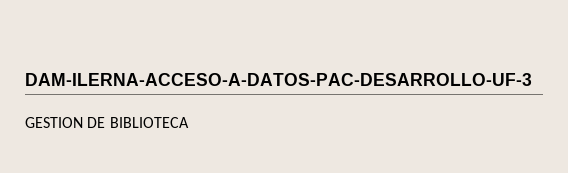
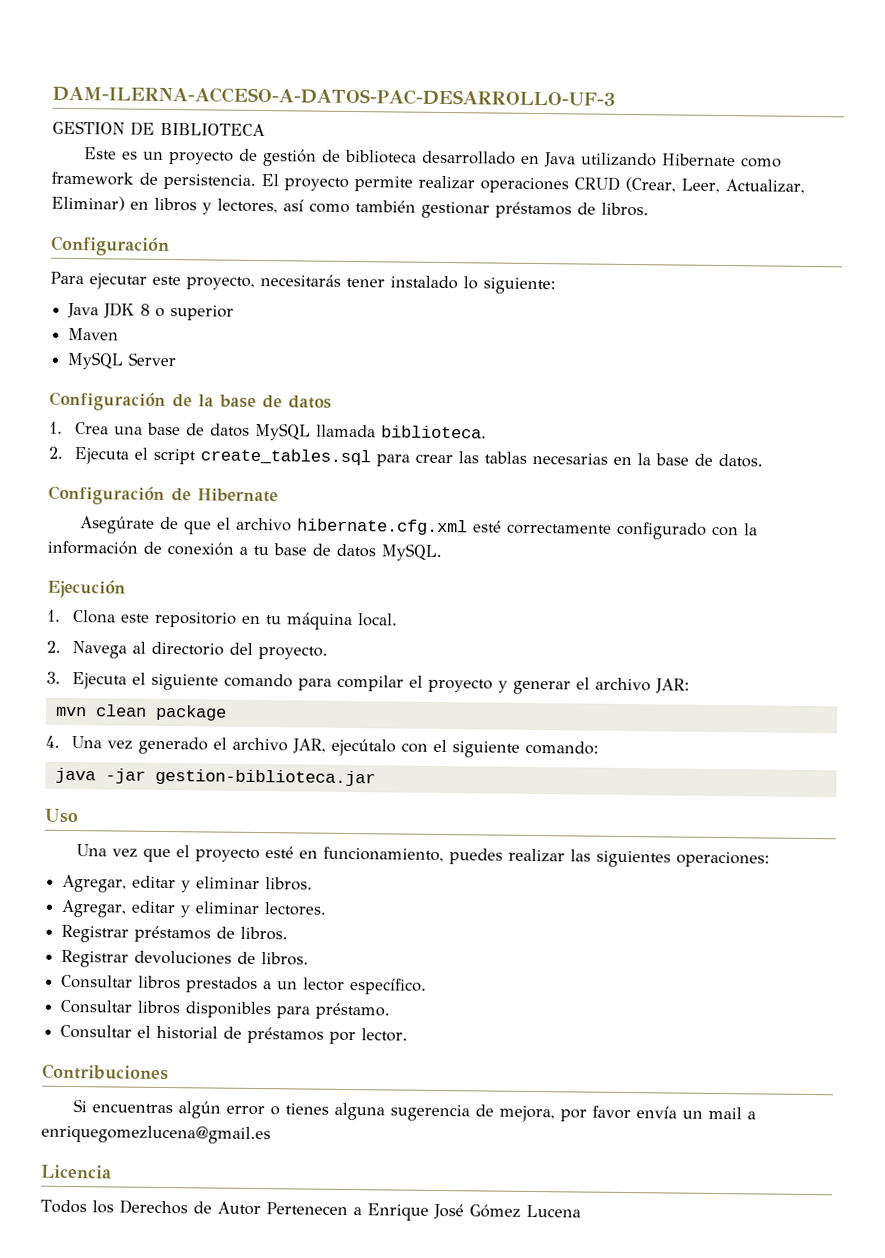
(189, 122) none -> [83,147,782,168] [51,171,805,194] [51,195,649,219] [51,235,170,257] [50,271,556,295] [67,302,235,321] [68,327,120,341] [67,351,177,370] [49,391,332,411] [49,421,488,441] [48,446,764,468] [48,485,278,505] [79,516,758,540] [47,540,442,561] [47,579,126,599] [47,609,399,631] [46,640,329,660] [46,671,691,695] [55,704,227,721] [45,735,600,758] [54,767,376,787] [44,808,79,824] [75,844,770,868] [62,874,314,893] [61,899,328,918] [61,924,289,943] [61,949,310,968] [61,974,428,995] [60,999,391,1020] [60,1024,409,1045] [42,1063,169,1081] [72,1099,756,1123] [41,1124,271,1145] [41,1164,112,1179] [40,1199,581,1221] // Este es un proyecto de gestión de biblioteca desarrollado en Java utilizando Hibernate como framework de persistencia. El proyecto permite realizar operaciones CRUD (Crear, Leer, Actualizar, Eliminar) en libros y lectores, así como también gestionar préstamos de libros. // Configuración // Para ejecutar este proyecto, necesitarás tener instalado lo siguiente: // Java JDK 8 o superior // Maven // MySQL Server // Configuración de la base de datos // 1. Crea una base de datos MySQL llamada biblioteca. // 2. Ejecuta el script create_tables.sql para crear las tablas necesarias en la base de datos. // Configuración de Hibernate // Asegúrate de que el archivo hibernate.cfg.xml esté correctamente configurado con la información de conexión a tu base de datos MySQL. // Ejecución // 1. Clona este repositorio en tu máquina local. // 2. Navega al directorio del proyecto. // 3. Ejecuta el siguiente comando para compilar el proyecto y generar el archivo JAR: // mvn clean package // 4. Una vez generado el archivo JAR, ejecútalo con el siguiente comando: // java -jar gestion-biblioteca.jar // Uso // Una vez que el proyecto esté en funcionamiento, puedes realizar las siguientes operaciones: // Agregar, editar y eliminar libros. // Agregar, editar y eliminar lectores. // Registrar préstamos de libros. // Registrar devoluciones de libros. // Consultar libros prestados a un lector específico. // Consultar libros disponibles para préstamo. // Consultar el historial de préstamos por lector. // Contribuciones // Si encuentras algún error o tienes alguna sugerencia de mejora, por favor envía un mail a enriquegomezlucena@gmail.es // Licencia // Todos los Derechos de Autor Pertenecen a Enrique José Gómez Lucena

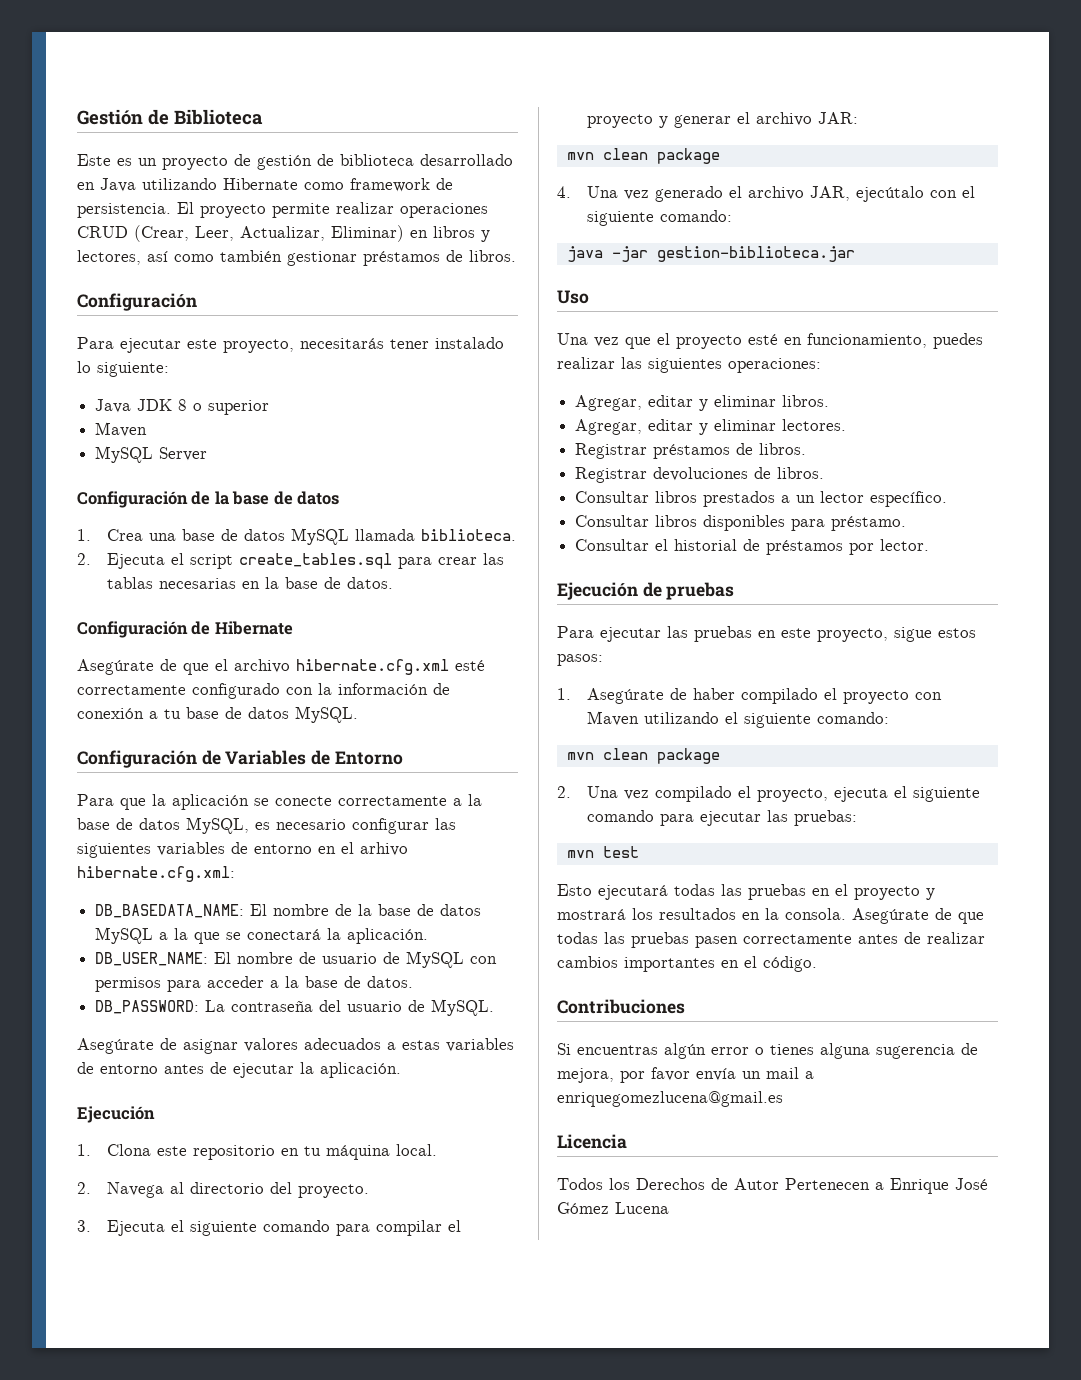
[52,85,616,107] [52,120,265,137] DAM-ILERNA-ACCESO-A-DATOS-PAC-DESARROLLO-UF-3 // GESTION DE BIBLIOTECA -> [77,109,263,125] Gestión de Biblioteca
(442, 552) none -> [77,750,403,768] [77,794,482,810] [77,817,456,834] [77,842,408,858] [77,866,235,882] [95,904,482,918] [95,927,429,944] [95,951,498,968] [95,976,414,992] [95,999,495,1016] [77,1038,514,1054] [77,1062,401,1078] // Configuración de Variables de Entorno // Para que la aplicación se conecte correctamente a la base de datos MySQL, es necesario configurar las siguientes variables de entorno en el arhivo hibernate.cfg.xml: // DB_BASEDATA_NAME: El nombre de la base de datos MySQL a la que se conectará la aplicación. // DB_USER_NAME: El nombre de usuario de MySQL con permisos para acceder a la base de datos. // DB_PASSWORD: La contraseña del usuario de MySQL. // Asegúrate de asignar valores adecuados a estas variables de entorno antes de ejecutar la aplicación.
(409, 1035) none -> [557,582,735,600] [557,626,976,642] [557,654,603,666] [557,688,943,704] [587,711,890,728] [566,748,720,764] [557,786,981,802] [587,810,858,826] [566,846,639,858] [557,884,935,900] [557,908,984,924] [557,932,985,948] [557,956,817,972] // Ejecución de pruebas // Para ejecutar las pruebas en este proyecto, sigue estos pasos: // 1. Asegúrate de haber compilado el proyecto con Maven utilizando el siguiente comando: // mvn clean package // 2. Una vez compilado el proyecto, ejecuta el siguiente comando para ejecutar las pruebas: // mvn test // Esto ejecutará todas las pruebas en el proyecto y mostrará los resultados en la consola. Asegúrate de que todas las pruebas pasen correctamente antes de realizar cambios importantes en el código.

